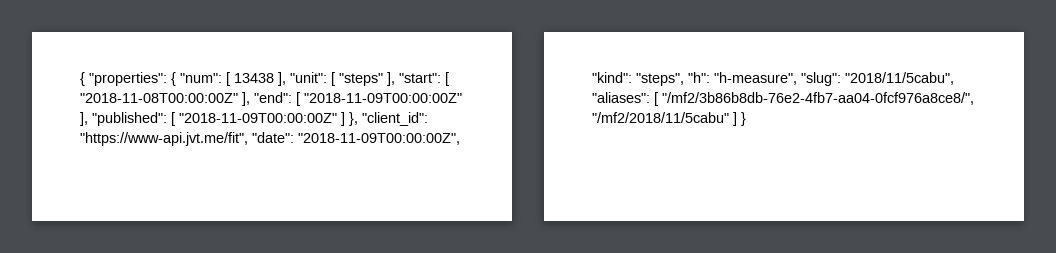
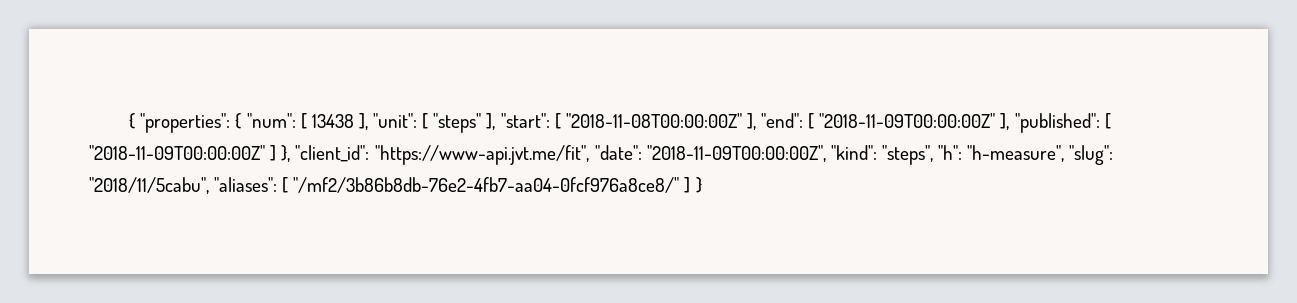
[662,92,974,105] [592,112,729,123] "/mf2/3b86b8db-76e2-4fb7-aa04-0fcf976a8ce8/", "/mf2/2018/11/5cabu" -> [293,177,680,193] "/mf2/3b86b8db-76e2-4fb7-aa04-0fcf976a8ce8/"

